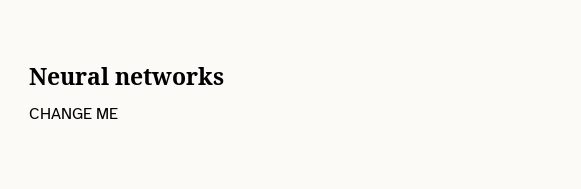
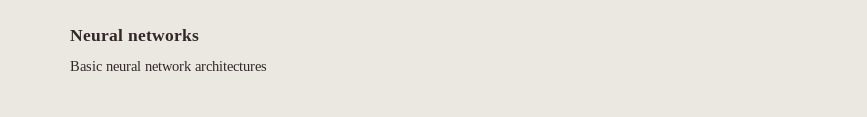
[29,108,119,119] CHANGE ME -> [70,61,267,71] Basic neural network architectures

